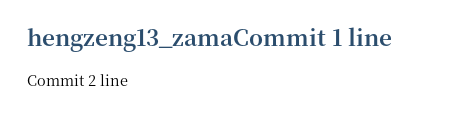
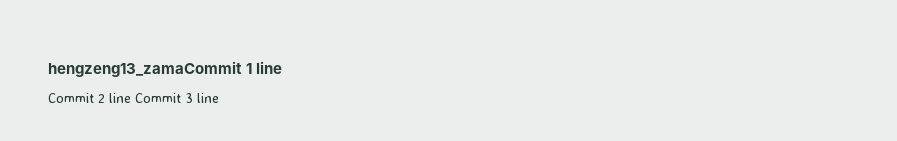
(128, 80) none -> [135,93,219,103] Commit 3 line

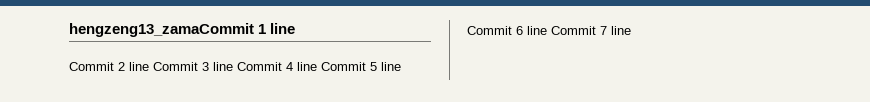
(219, 98) none -> [237,62,401,71] [467,26,631,35] Commit 4 line Commit 5 line Commit 6 line Commit 7 line

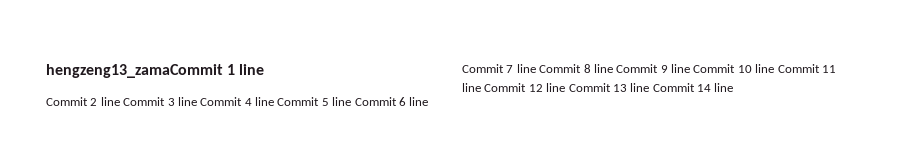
(631, 30) none -> [539,64,836,73] [462,83,734,92] Commit 8 line Commit 9 line Commit 10 line Commit 11 line Commit 12 line Commit 13 line Commit 14 line

